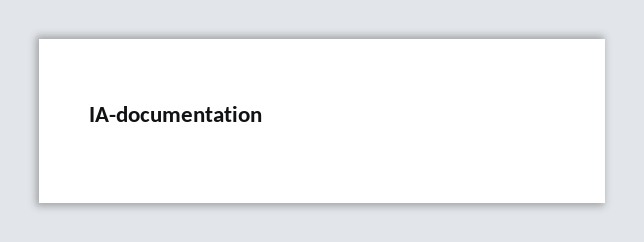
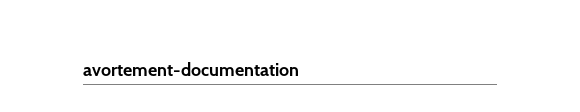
[89,106,262,122] IA-documentation -> [83,62,299,76] avortement-documentation

